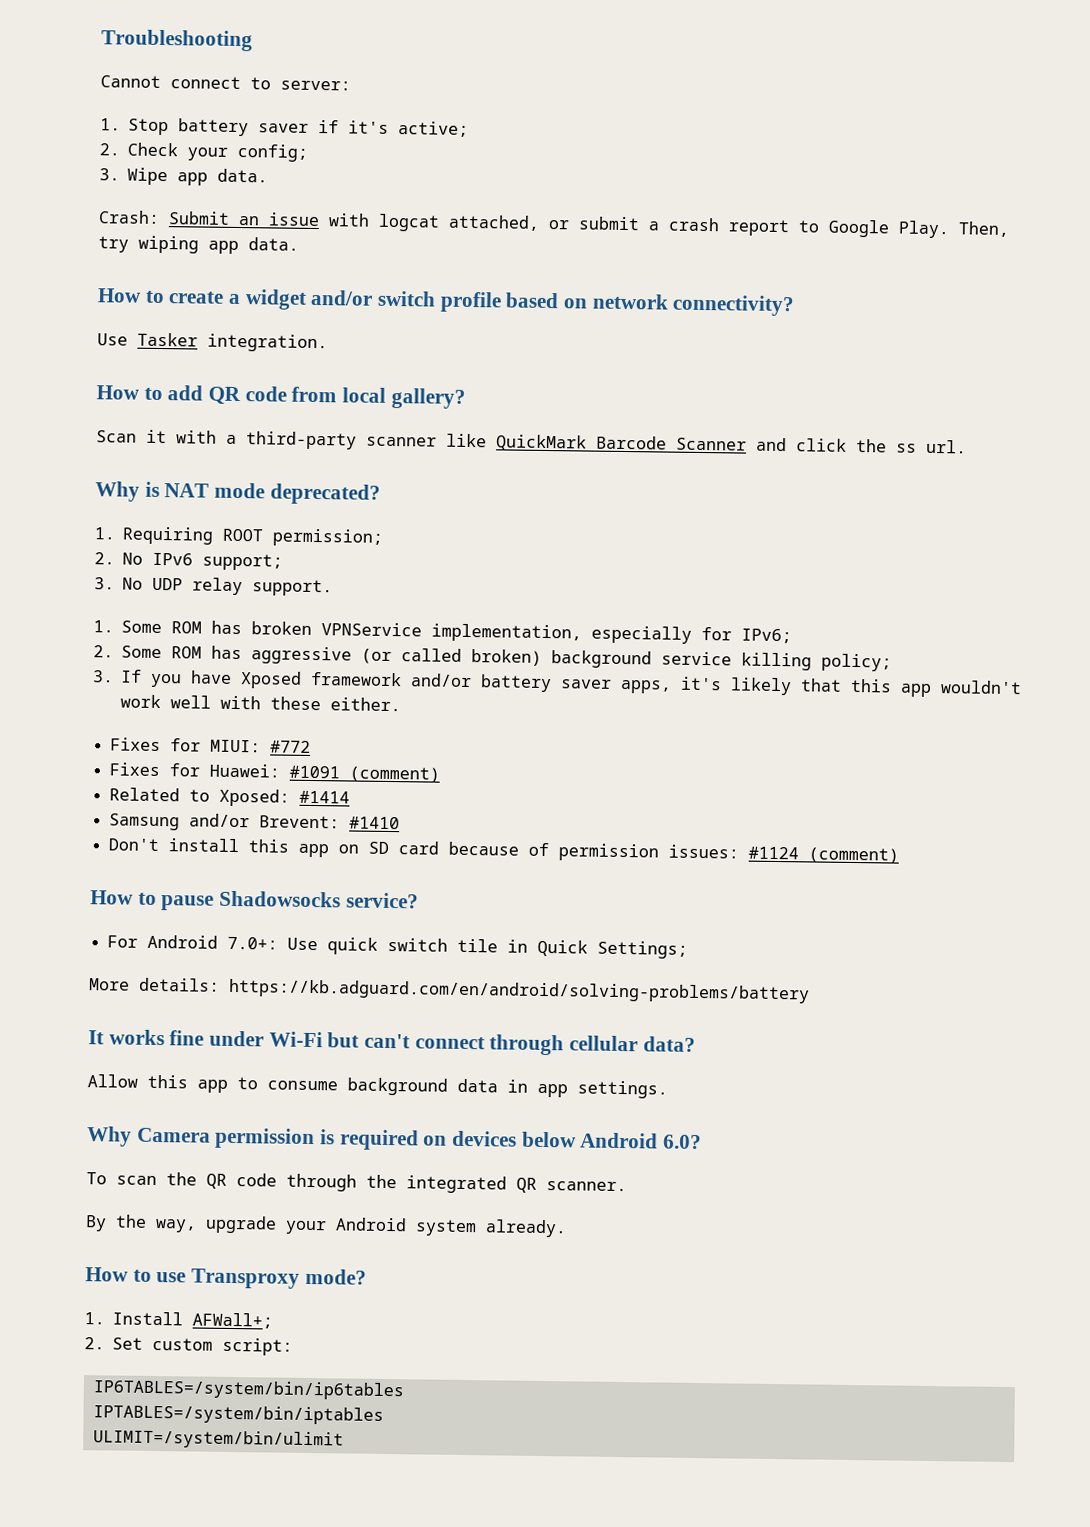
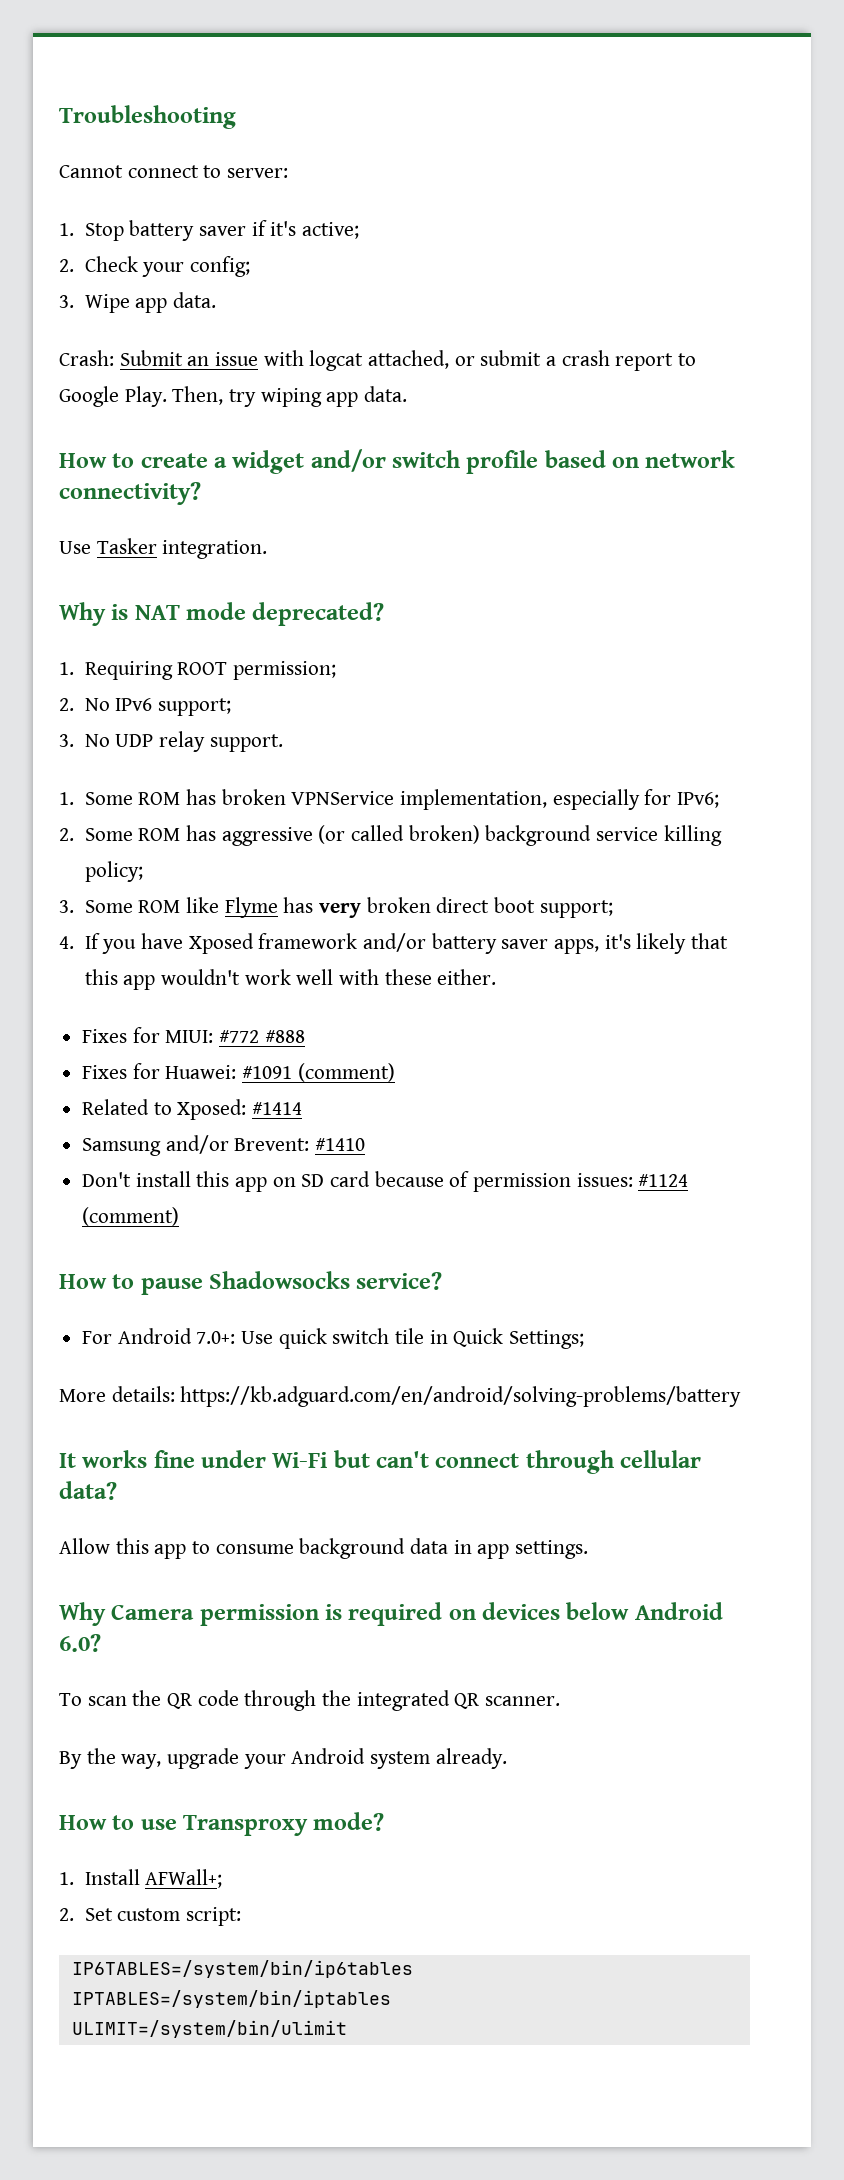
[96,385,466,409] [96,429,967,454] // How to add QR code from local gallery? // Scan it with a third-party scanner like QuickMark Barcode Scanner and click the ss url. -> (268, 549) none
(114, 676) none -> [84,897,613,918] [59,936,74,949] Some ROM like Flyme has very broken direct boot support; // 4.
(312, 746) none -> [264,1030,305,1043] #888

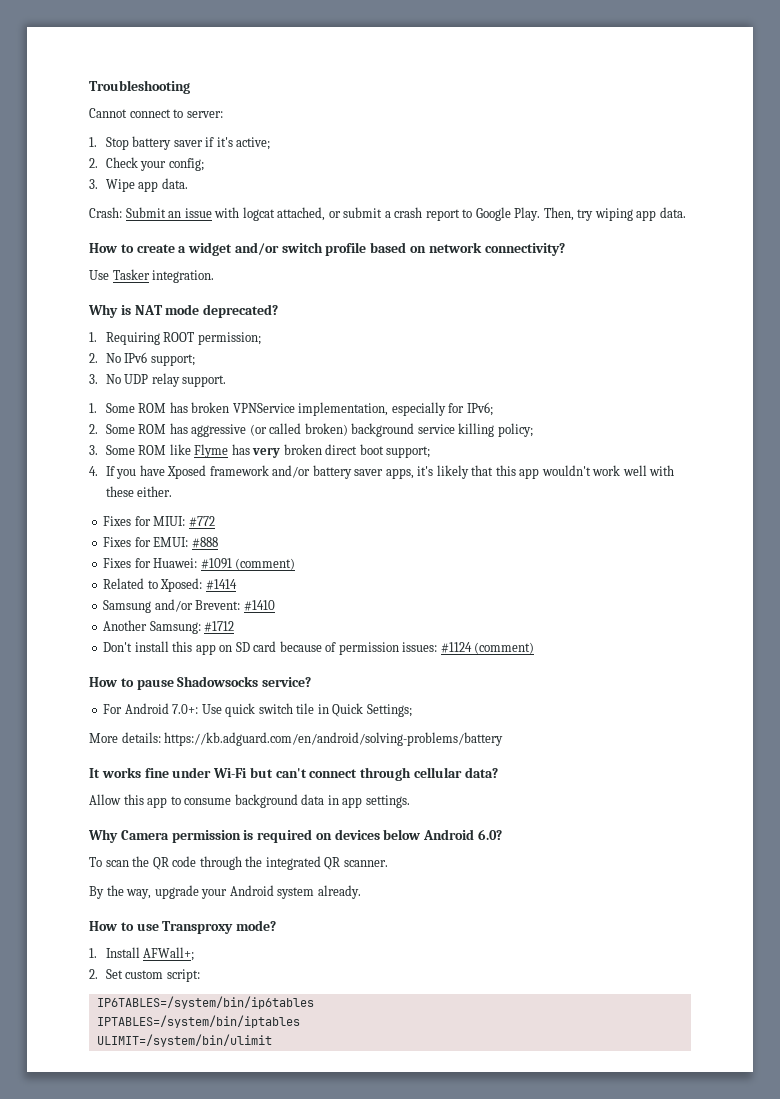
(260, 1036) none -> [103,537,189,547] // Fixes for EMUI:
(366, 1144) none -> [103,620,235,634] // Another Samsung: #1712

